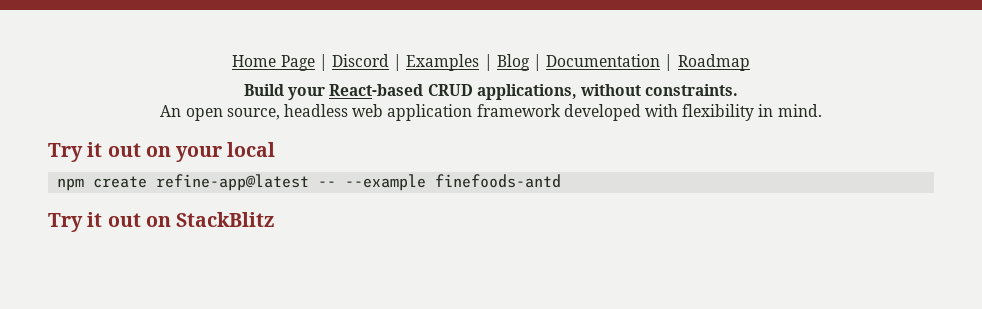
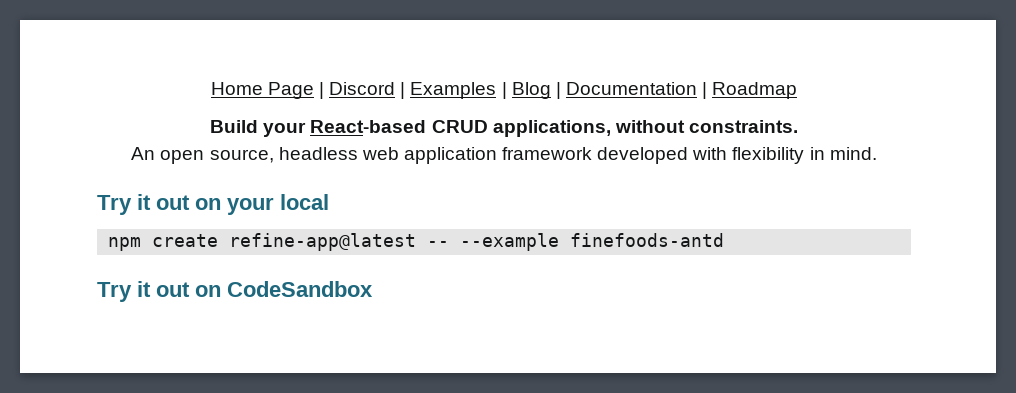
[176,212,275,227] StackBlitz -> [227,281,373,297] CodeSandbox

